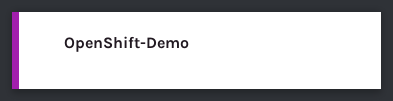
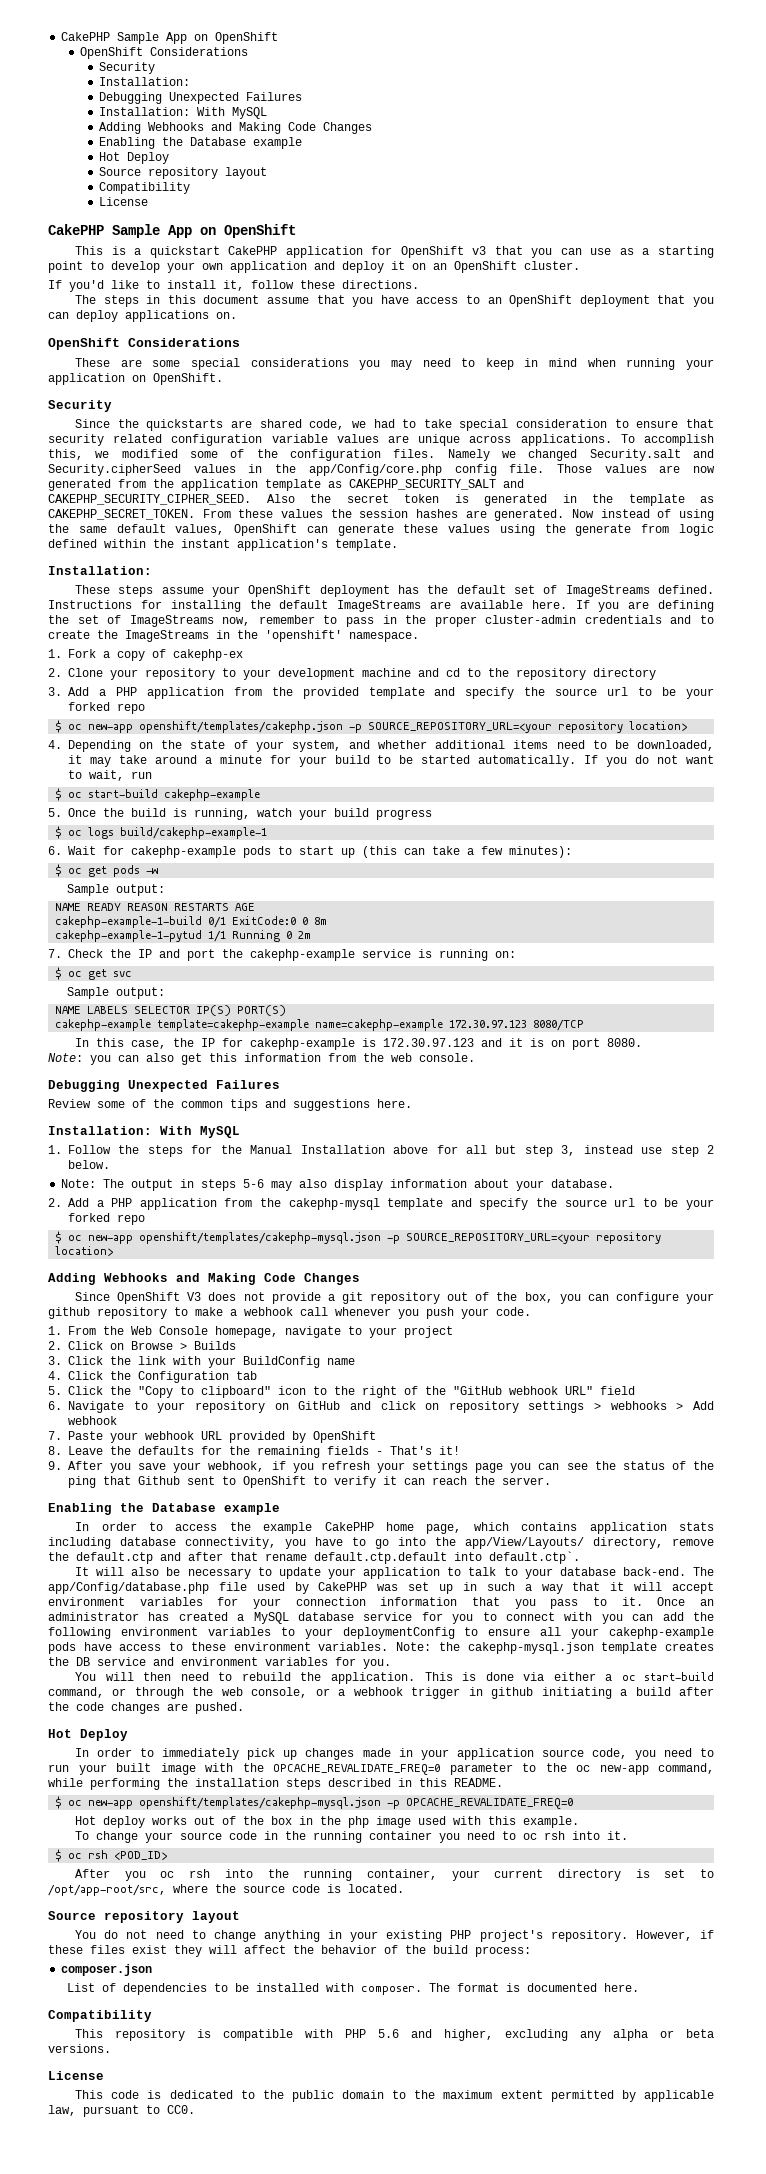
[64,36,189,52] OpenShift-Demo -> [61,32,279,44] [79,47,248,59] [98,62,155,74] [98,77,190,86] [98,92,302,104] [98,107,267,119] [98,122,372,134] [98,137,302,149] [98,152,169,164] [98,167,267,179] [98,182,190,194] [98,197,148,206] [48,224,296,238] [75,246,715,258] [48,261,580,273] [48,280,419,292] [75,295,714,307] [48,310,237,322] [48,338,240,350] [75,358,714,370] [48,373,223,385] [48,400,112,412] [75,419,714,431] [48,434,714,446] [48,449,714,461] [48,464,715,476] [48,479,524,491] [48,494,714,506] [48,509,714,521] [48,524,714,536] [48,539,398,551] [48,566,152,575] [75,585,714,597] [48,600,715,612] [48,615,714,627] [48,630,419,642] [48,649,243,661] [48,668,656,680] [48,687,714,699] [68,702,145,714] [55,720,688,733] [48,740,714,752] [68,755,715,767] [68,770,152,781] [55,788,261,801] [48,808,432,820] [55,826,268,839] [48,846,572,858] [55,864,159,877] [66,884,165,896] [55,903,256,911] [55,916,328,928] [55,930,312,942] [48,949,516,961] [55,967,133,980] [66,987,165,999] [55,1005,287,1016] [55,1019,585,1031] [75,1038,643,1050] [48,1053,475,1065] [48,1080,280,1092] [48,1099,412,1111] [48,1126,240,1138] [48,1145,714,1157] [68,1160,110,1169] [61,1179,615,1191] [48,1198,715,1210] [68,1213,145,1225] [55,1231,662,1244] [55,1246,114,1256] [48,1273,360,1285] [75,1292,714,1304] [48,1307,531,1319] [48,1326,453,1338] [48,1341,236,1350] [48,1356,355,1368] [48,1371,257,1383] [48,1386,635,1398] [48,1401,714,1413] [68,1416,117,1425] [48,1431,376,1443] [48,1446,460,1458] [48,1461,715,1473] [68,1476,551,1488] [48,1503,280,1515] [75,1522,714,1534] [48,1537,714,1549] [48,1551,580,1564] [75,1567,714,1579] [48,1582,715,1594] [48,1597,714,1609] [48,1612,714,1624] [48,1627,714,1639] [48,1642,715,1654] [48,1657,391,1669] [75,1672,714,1684] [48,1687,714,1699] [48,1702,244,1714] [48,1729,128,1741] [75,1748,714,1760] [48,1763,714,1775] [48,1778,503,1790] [55,1796,574,1809] [75,1816,580,1828] [75,1831,629,1843] [55,1849,168,1862] [75,1869,714,1881] [48,1884,404,1896] [48,1911,240,1923] [75,1930,714,1942] [48,1945,531,1957] [61,1964,153,1976] [66,1983,639,1995] [48,2010,152,2022] [75,2029,714,2041] [48,2044,111,2053] [48,2071,104,2080] [75,2090,714,2102] [48,2105,195,2117] CakePHP Sample App on OpenShift // OpenShift Considerations // Security // Installation: // Debugging Unexpected Failures // Installation: With MySQL // Adding Webhooks and Making Code Changes // Enabling the Database example // Hot Deploy // Source repository layout // Compatibility // License // CakePHP Sample App on OpenShift // This is a quickstart CakePHP application for OpenShift v3 that you can use as a starting point to develop your own application and deploy it on an OpenShift cluster. // If you'd like to install it, follow these directions. // The steps in this document assume that you have access to an OpenShift deployment that you can deploy applications on. // OpenShift Considerations // These are some special considerations you may need to keep in mind when running your application on OpenShift. // Security // Since the quickstarts are shared code, we had to take special consideration to ensure that security related configuration variable values are unique across applications. To accomplish this, we modified some of the configuration files. Namely we changed Security.salt and Security.cipherSeed values in the app/Config/core.php config file. Those values are now generated from the application template as CAKEPHP_SECURITY_SALT and CAKEPHP_SECURITY_CIPHER_SEED. Also the secret token is generated in the template as CAKEPHP_SECRET_TOKEN. From these values the session hashes are generated. Now instead of using the same default values, OpenShift can generate these values using the generate from logic defined within the instant application's template. // Installation: // These steps assume your OpenShift deployment has the default set of ImageStreams defined. Instructions for installing the default ImageStreams are available here. If you are defining the set of ImageStreams now, remember to pass in the proper cluster-admin credentials and to create the ImageStreams in the 'openshift' namespace. // 1. Fork a copy of cakephp-ex // 2. Clone your repository to your development machine and cd to the repository directory // 3. Add a PHP application from the provided template and specify the source url to be your forked repo // $ oc new-app openshift/templates/cakephp.json -p SOURCE_REPOSITORY_URL=<your repository location> // 4. Depending on the state of your system, and whether additional items need to be downloaded, it may take around a minute for your build to be started automatically. If you do not want to wait, run // $ oc start-build cakephp-example // 5. Once the build is running, watch your build progress // $ oc logs build/cakephp-example-1 // 6. Wait for cakephp-example pods to start up (this can take a few minutes): // $ oc get pods -w // Sample output: // NAME READY REASON RESTARTS AGE // cakephp-example-1-build 0/1 ExitCode:0 0 8m // cakephp-example-1-pytud 1/1 Running 0 2m // 7. Check the IP and port the cakephp-example service is running on: // $ oc get svc // Sample output: // NAME LABELS SELECTOR IP(S) PORT(S) // cakephp-example template=cakephp-example name=cakephp-example 172.30.97.123 8080/TCP // In this case, the IP for cakephp-example is 172.30.97.123 and it is on port 8080. // Note: you can also get this information from the web console. // Debugging Unexpected Failures // Review some of the common tips and suggestions here. // Installation: With MySQL // 1. Follow the steps for the Manual Installation above for all but step 3, instead use step 2 below. // Note: The output in steps 5-6 may also display information about your database. // 2. Add a PHP application from the cakephp-mysql template and specify the source url to be your forked repo // $ oc new-app openshift/templates/cakephp-mysql.json -p SOURCE_REPOSITORY_URL=<your repository location> // Adding Webhooks and Making Code Changes // Since OpenShift V3 does not provide a git repository out of the box, you can configure your github repository to make a webhook call whenever you push your code. // 1. From the Web Console homepage, navigate to your project // 2. Click on Browse > Builds // 3. Click the link with your BuildConfig name // 4. Click the Configuration tab // 5. Click the "Copy to clipboard" icon to the right of the "GitHub webhook URL" field // 6. Navigate to your repository on GitHub and click on repository settings > webhooks > Add webhook // 7. Paste your webhook URL provided by OpenShift // 8. Leave the defaults for the remaining fields - That's it! // 9. After you save your webhook, if you refresh your settings page you can see the status of the ping that Github sent to OpenShift to verify it can reach the server. // Enabling the Database example // In order to access the example CakePHP home page, which contains application stats including database connectivity, you have to go into the app/View/Layouts/ directory, remove the default.ctp and after that rename default.ctp.default into default.ctp`. // It will also be necessary to update your application to talk to your database back-end. The app/Config/database.php file used by CakePHP was set up in such a way that it will accept environment variables for your connection information that you pass to it. Once an administrator has created a MySQL database service for you to connect with you can add the following environment variables to your deploymentConfig to ensure all your cakephp-example pods have access to these environment variables. Note: the cakephp-mysql.json template creates the DB service and environment variables for you. // You will then need to rebuild the application. This is done via either a oc start-build command, or through the web console, or a webhook trigger in github initiating a build after the code changes are pushed. // Hot Deploy // In order to immediately pick up changes made in your application source code, you need to run your built image with the OPCACHE_REVALIDATE_FREQ=0 parameter to the oc new-app command, while performing the installation steps described in this README. // $ oc new-app openshift/templates/cakephp-mysql.json -p OPCACHE_REVALIDATE_FREQ=0 // Hot deploy works out of the box in the php image used with this example. // To change your source code in the running container you need to oc rsh into it. // $ oc rsh <POD_ID> // After you oc rsh into the running container, your current directory is set to /opt/app-root/src, where the source code is located. // Source repository layout // You do not need to change anything in your existing PHP project's repository. However, if these files exist they will affect the behavior of the build process: // composer.json // List of dependencies to be installed with composer. The format is documented here. // Compatibility // This repository is compatible with PHP 5.6 and higher, excluding any alpha or beta versions. // License // This code is dedicated to the public domain to the maximum extent permitted by applicable law, pursuant to CC0.

